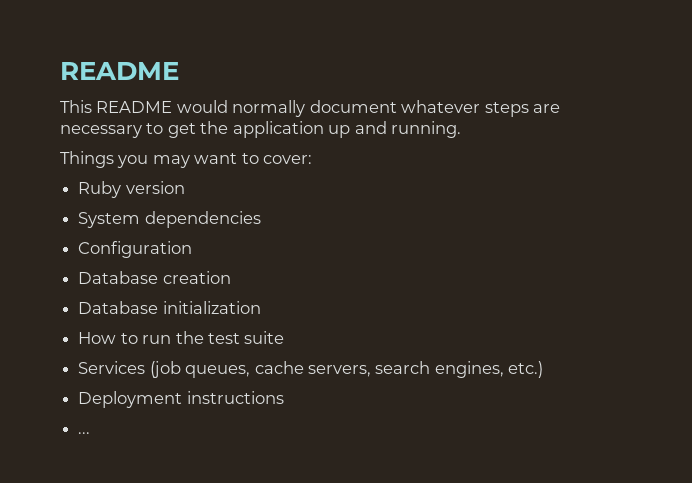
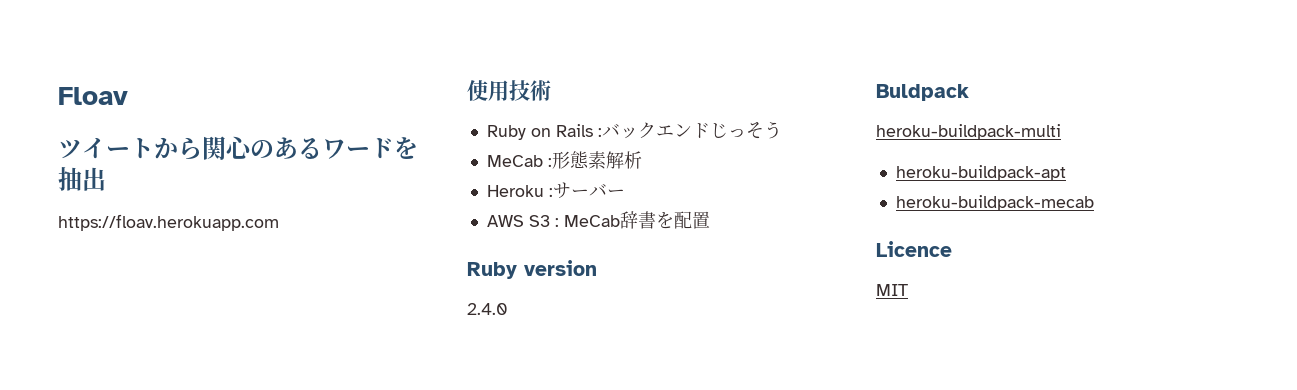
[60,62,179,80] [60,100,561,117] [60,121,462,138] [60,151,313,168] [78,181,185,198] [78,211,261,228] [78,241,193,258] [78,271,231,284] [78,301,261,314] [78,331,285,344] [78,361,544,378] [78,391,284,408] [78,432,91,434] README // This README would normally document whatever steps are necessary to get the application up and running. // Things you may want to cover: // Ruby version // System dependencies // Configuration // Database creation // Database initialization // How to run the test suite // Services (job queues, cache servers, search engines, etc.) // Deployment instructions // ... -> [58,87,128,105] [58,136,418,160] [58,167,106,191] [58,214,279,231] [467,80,551,101] [486,121,782,140] [486,151,642,169] [486,182,625,199] [486,211,710,229] [467,260,597,279] [467,303,508,315] [876,84,969,101] [876,124,1061,140] [895,165,1066,181] [895,195,1094,211] [876,241,952,257] [876,284,908,296] Floav // ツイートから関心のあるワードを抽出 // https://floav.herokuapp.com // 使用技術 // Ruby on Rails :バックエンドじっそう // MeCab :形態素解析 // Heroku :サーバー // AWS S3 : MeCab辞書を配置 // Ruby version // 2.4.0 // Buldpack // heroku-buildpack-multi // heroku-buildpack-apt // heroku-buildpack-mecab // Licence // MIT

